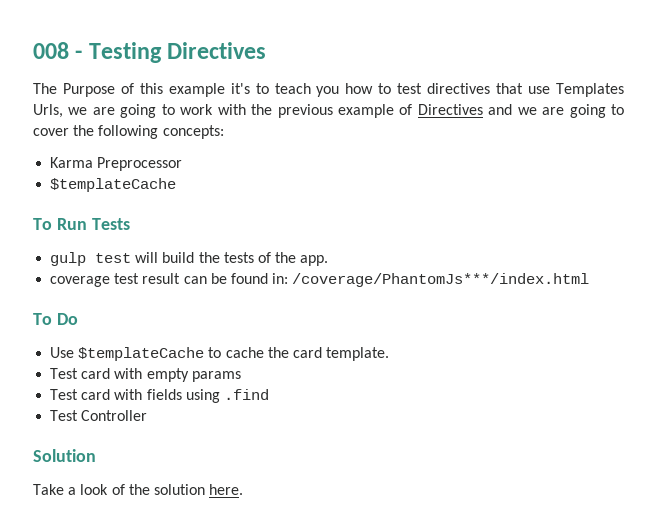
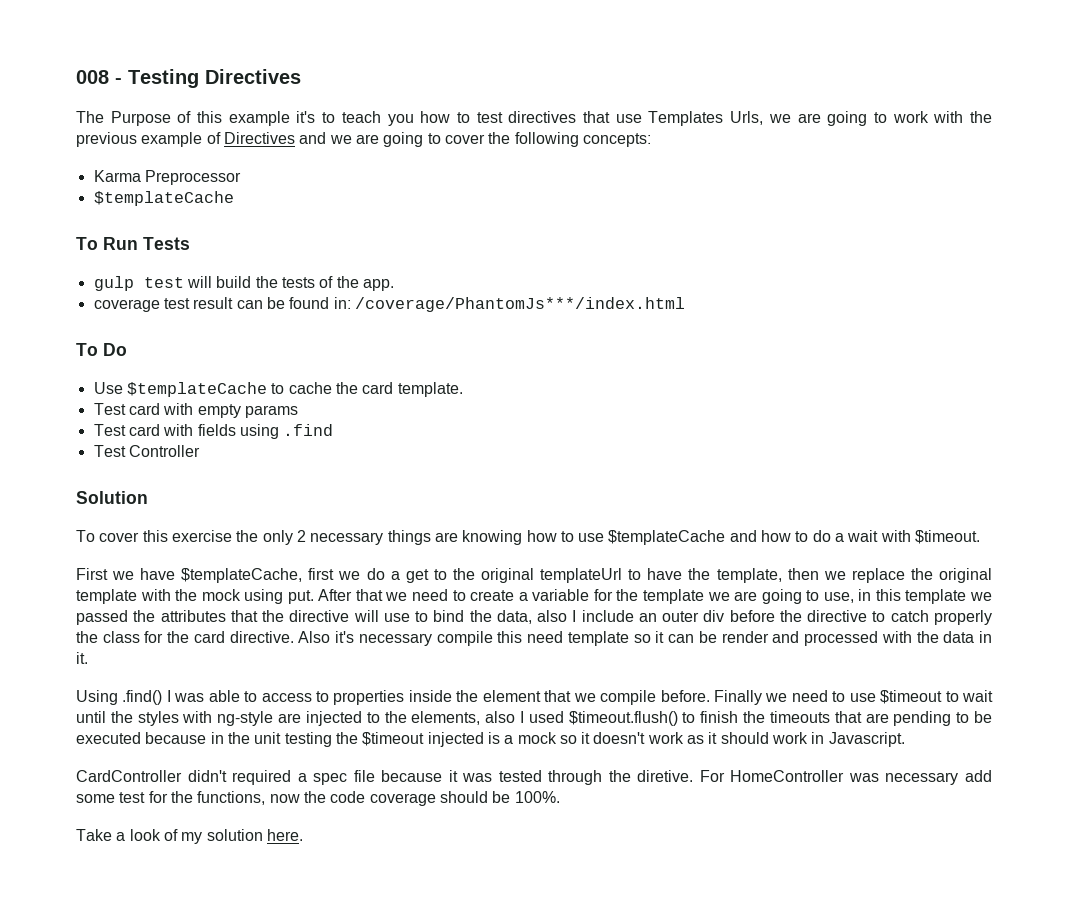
(96, 455) none -> [76,530,981,545] [76,568,992,583] [76,589,992,604] [76,610,992,625] [76,631,993,646] [76,652,88,664] [76,690,993,705] [76,711,993,726] [76,732,905,747] [76,770,992,785] [76,791,560,806] // To cover this exercise the only 2 necessary things are knowing how to use $templateCache and how to do a wait with $timeout. // First we have $templateCache, first we do a get to the original templateUrl to have the template, then we replace the original template with the mock using put. After that we need to create a variable for the template we are going to use, in this template we passed the attributes that the directive will use to bind the data, also I include an outer div before the directive to catch properly the class for the card directive. Also it's necessary compile this need template so it can be render and processed with the data in it. // Using .find() I was able to access to properties inside the element that we compile before. Finally we need to use $timeout to wait until the styles with ng-style are injected to the elements, also I used $timeout.flush() to finish the timeouts that are pending to be executed because in the unit testing the $timeout injected is a mock so it doesn't work as it should work in Javascript. // CardController didn't required a spec file because it was tested through the diretive. For HomeController was necessary add some test for the functions, now the code coverage should be 100%.
[128,484,150,495] the -> [181,832,203,844] my

